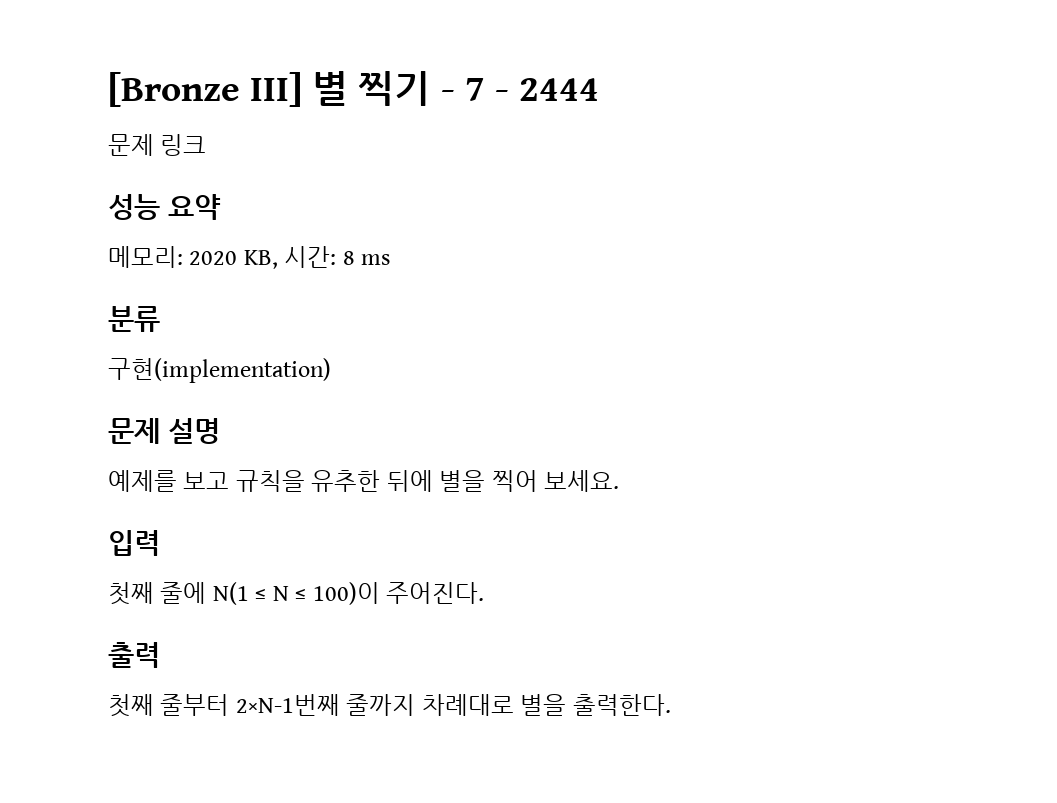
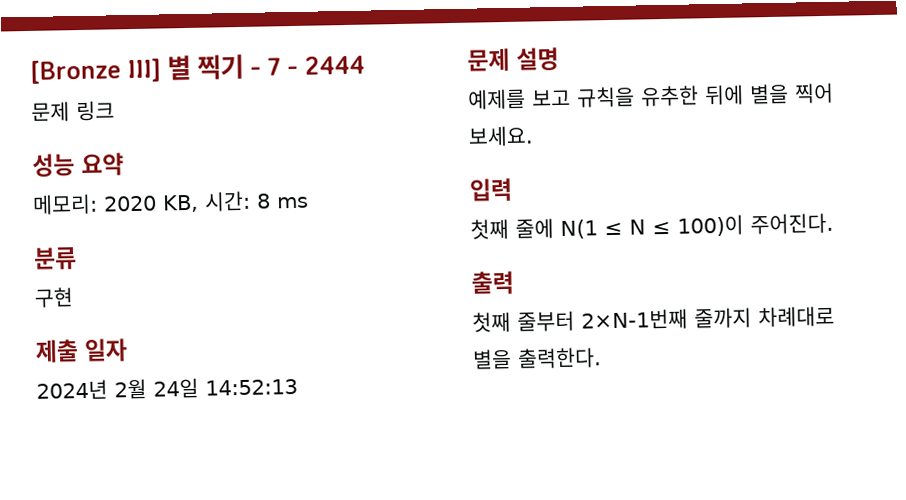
[108,358,331,383] 구현(implementation) -> [34,287,74,308] [35,338,128,363] [36,377,298,400] 구현 // 제출 일자 // 2024년 2월 24일 14:52:13

